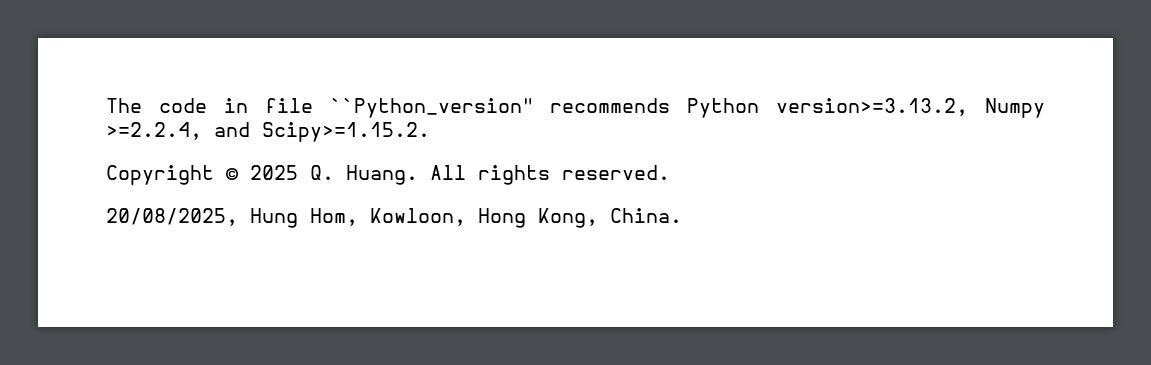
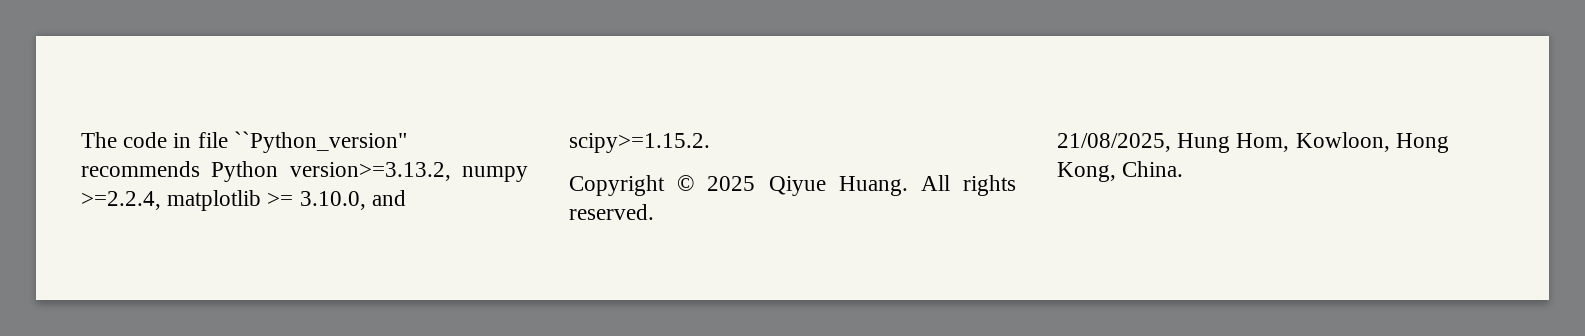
[985,98,1045,118] [106,122,430,142] Numpy >=2.2.4, and Scipy>=1.15.2. -> [462,166,528,182] [81,190,406,211] [569,133,710,153] numpy >=2.2.4, matplotlib >= 3.10.0, and scipy>=1.15.2.
[310,165,334,180] Q. -> [768,176,826,196] Qiyue
[106,208,238,226] 20/08/2025, -> [1057,133,1171,152] 21/08/2025,

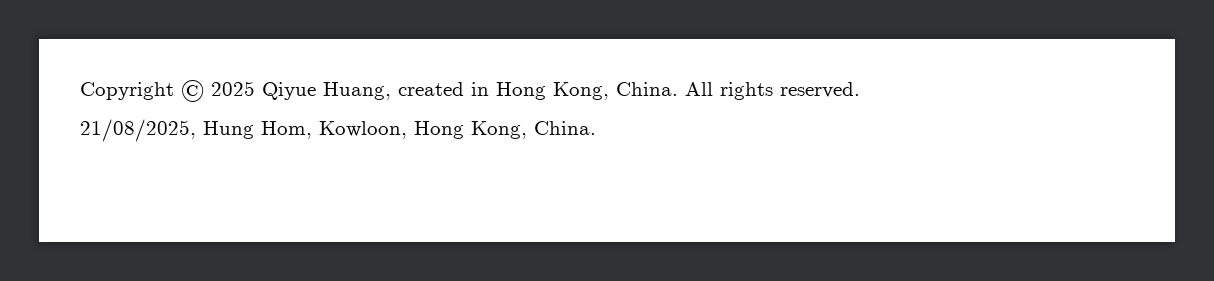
[81,131,407,153] [81,161,528,182] [81,190,406,211] [569,133,710,153] [569,175,908,196] The code in file ``Python_version" recommends Python version>=3.13.2, numpy >=2.2.4, matplotlib >= 3.10.0, and scipy>=1.15.2. // Copyright © 2025 Qiyue Huang. -> [80,80,678,102] Copyright © 2025 Qiyue Huang, created in Hong Kong, China.

